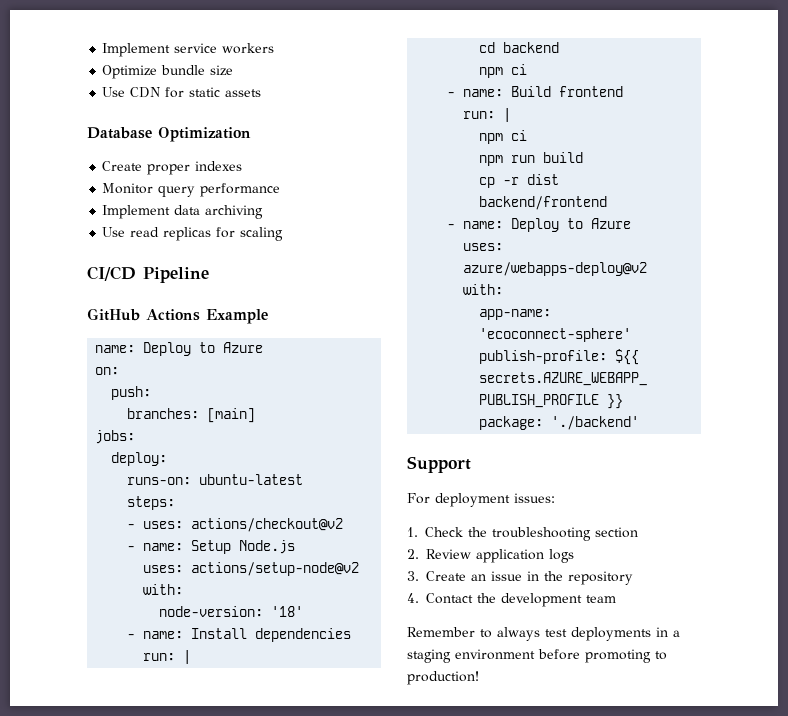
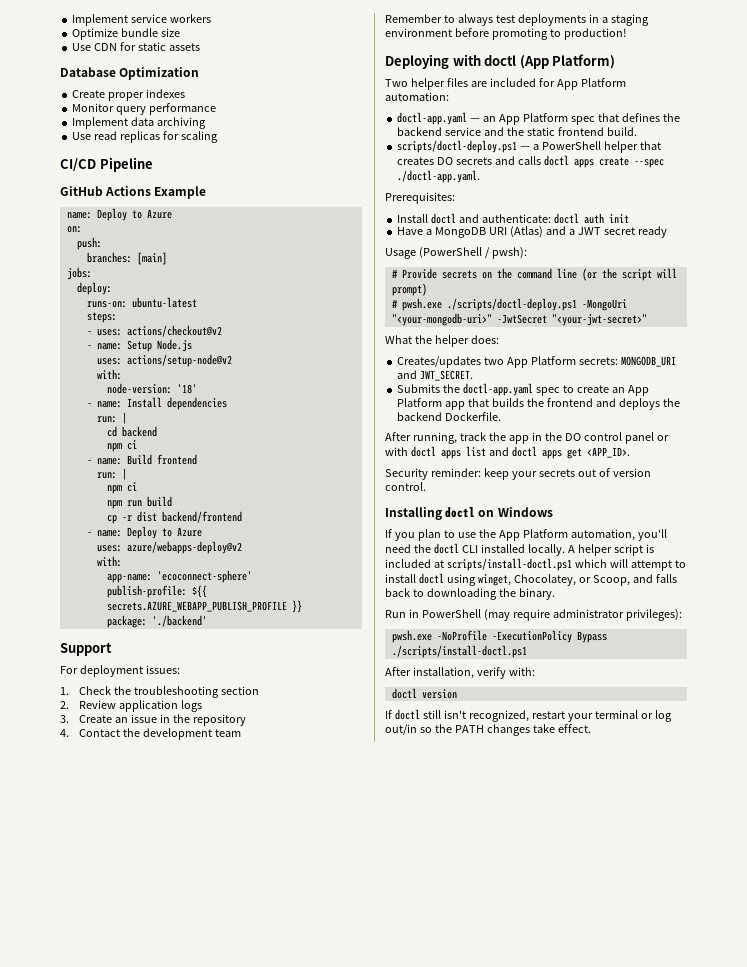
(479, 678) none -> [385,54,616,69] [385,78,626,90] [385,92,449,101] [397,112,680,125] [397,127,637,136] [397,140,661,153] [397,155,664,168] [397,170,481,183] [385,192,455,204] [397,213,629,224] [397,226,667,238] [385,247,527,259] [391,268,677,281] [391,283,427,296] [391,298,627,311] [391,313,647,326] [385,335,499,347] [397,356,676,368] [397,370,474,381] [397,383,649,396] [397,398,680,410] [397,412,502,421] [385,432,669,444] [385,446,630,459] [385,468,651,480] [385,482,426,491] [385,507,553,520] [385,529,667,541] [385,543,654,556] [385,558,686,571] [385,573,677,586] [385,588,555,600] [385,609,682,621] [391,630,607,643] [391,645,527,658] [385,667,535,679] [391,688,457,699] [385,709,672,722] [385,724,591,736] // Deploying with doctl (App Platform) // Two helper files are included for App Platform automation: // doctl-app.yaml — an App Platform spec that defines the backend service and the static frontend build. // scripts/doctl-deploy.ps1 — a PowerShell helper that creates DO secrets and calls doctl apps create --spec ./doctl-app.yaml. // Prerequisites: // Install doctl and authenticate: doctl auth init // Have a MongoDB URI (Atlas) and a JWT secret ready // Usage (PowerShell / pwsh): // # Provide secrets on the command line (or the script will prompt) // # pwsh.exe ./scripts/doctl-deploy.ps1 -MongoUri "<your-mongodb-uri>" -JwtSecret "<your-jwt-secret>" // What the helper does: // Creates/updates two App Platform secrets: MONGODB_URI and JWT_SECRET. // Submits the doctl-app.yaml spec to create an App Platform app that builds the frontend and deploys the backend Dockerfile. // After running, track the app in the DO control panel or with doctl apps list and doctl apps get <APP_ID>. // Security reminder: keep your secrets out of version control. // Installing doctl on Windows // If you plan to use the App Platform automation, you'll need the doctl CLI installed locally. A helper script is included at scripts/install-doctl.ps1 which will attempt to install doctl using winget, Chocolatey, or Scoop, and falls back to downloading the binary. // Run in PowerShell (may require administrator privileges): // pwsh.exe -NoProfile -ExecutionPolicy Bypass ./scripts/install-doctl.ps1 // After installation, verify with: // doctl version // If doctl still isn't recognized, restart your terminal or log out/in so the PATH changes take effect.

